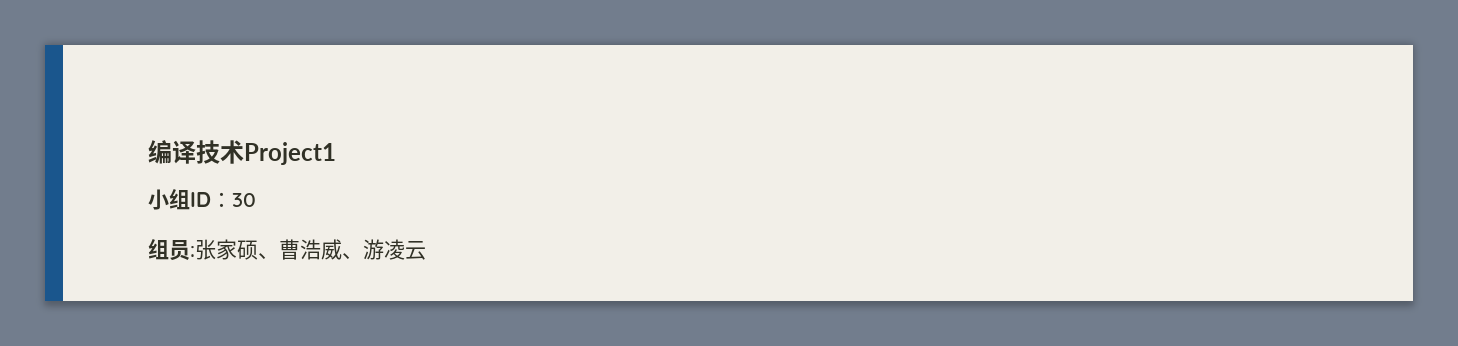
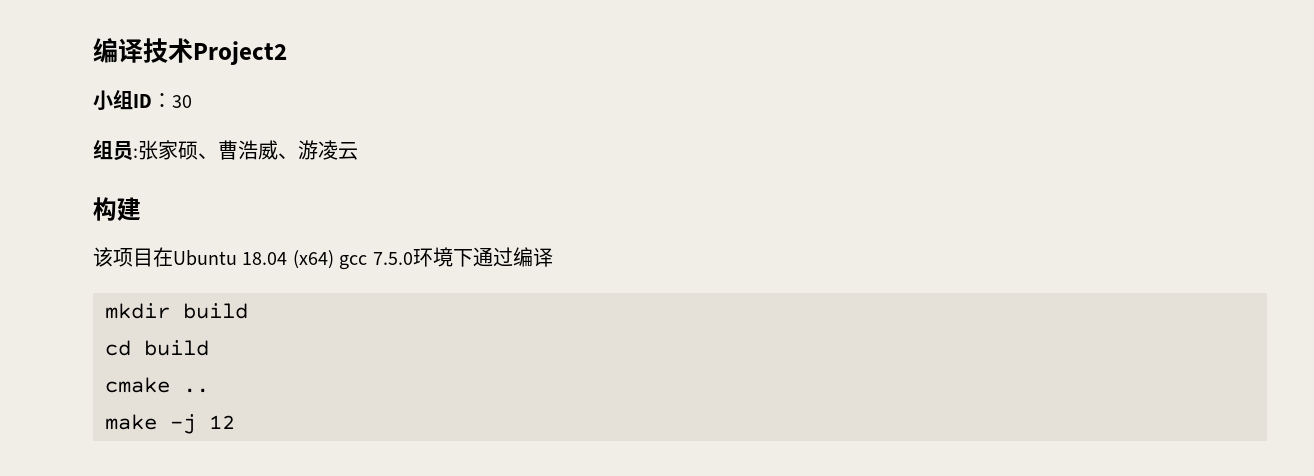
[244,142,336,165] Project1 -> [193,41,287,65] Project2
(426, 250) none -> [93,197,141,221] [93,247,553,270] [105,303,248,319] [105,340,209,356] [105,377,209,393] [105,414,235,434] // 构建 // 该项目在Ubuntu 18.04 (x64) gcc 7.5.0环境下通过编译 // mkdir build // cd build // cmake .. // make -j 12

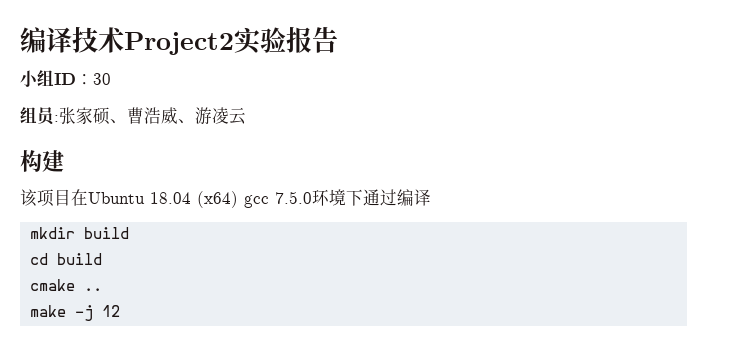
(287, 53) none -> [234,26,338,54] 实验报告

